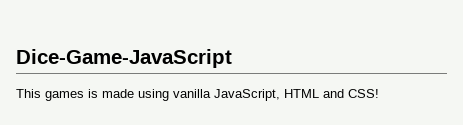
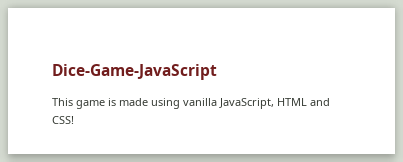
[45,91,84,101] games -> [76,100,105,109] game

